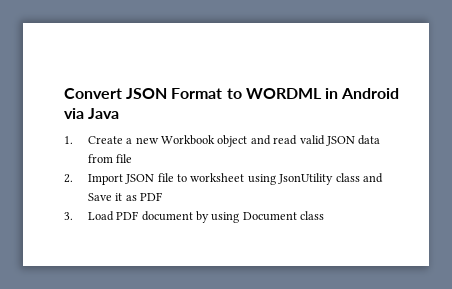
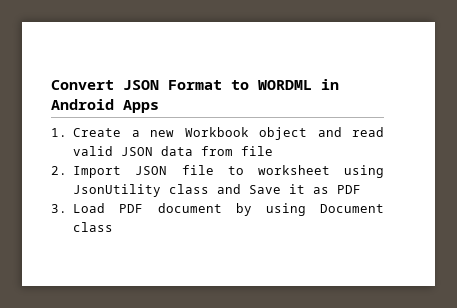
[64,108,120,119] via Java -> [123,100,159,113] Apps

